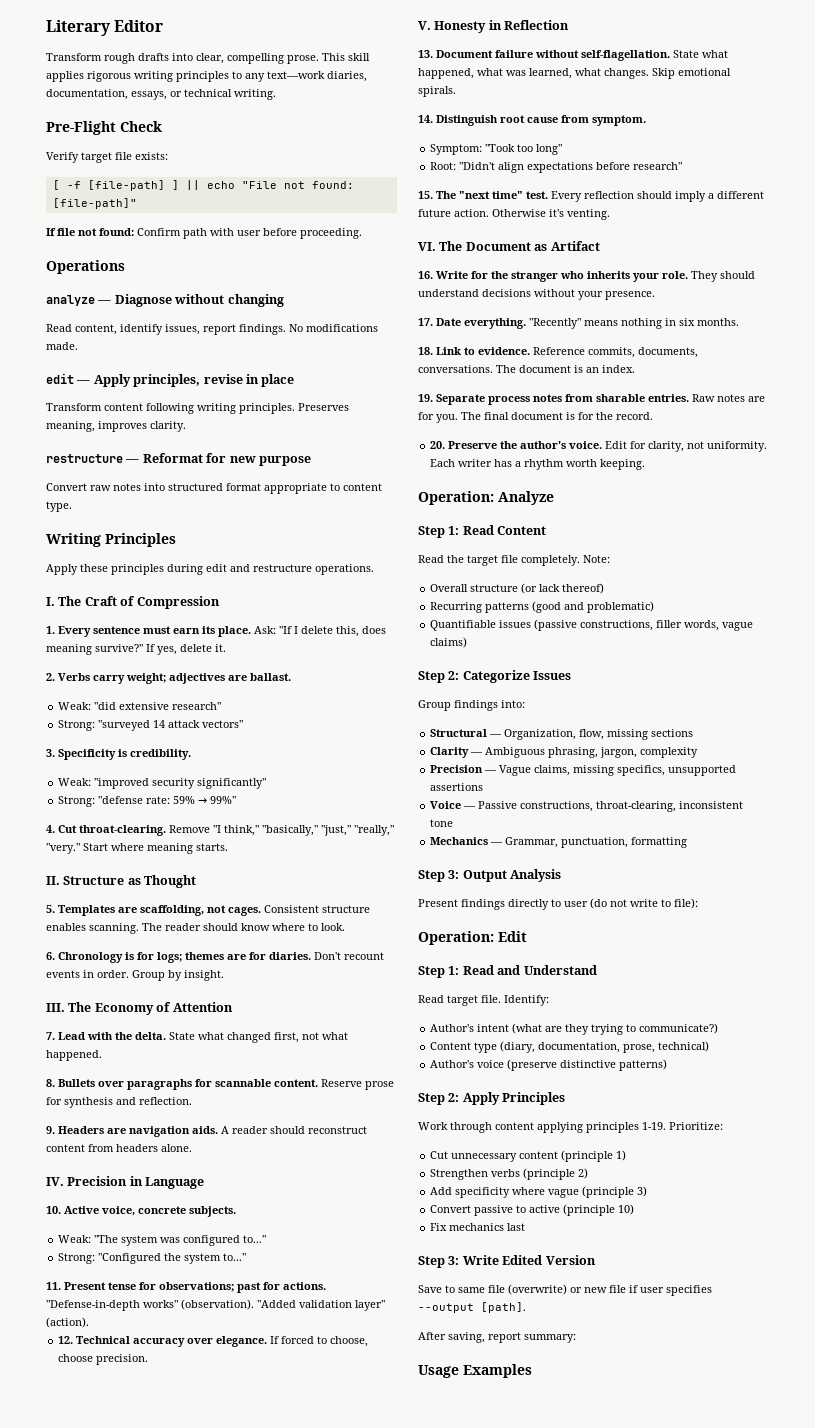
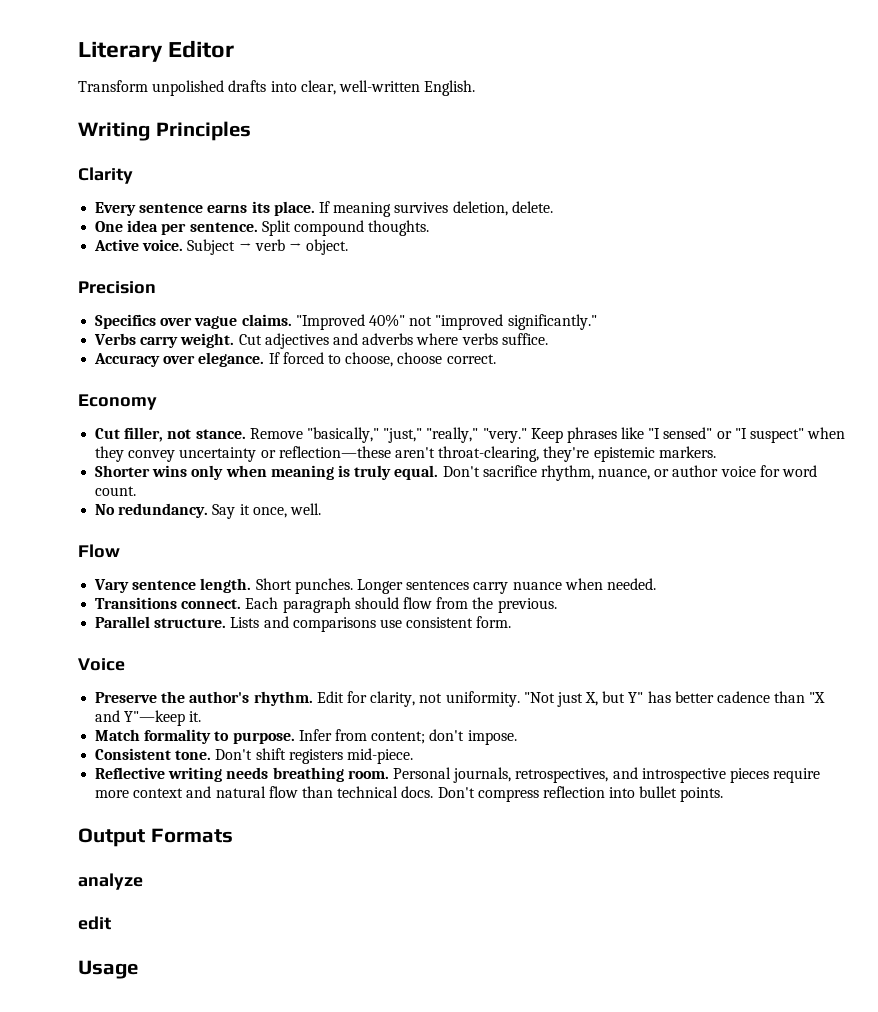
[104,53,135,64] rough -> [152,80,225,96] unpolished
[227,53,370,64] [46,71,367,82] [46,89,276,100] [46,121,162,135] [46,152,168,163] [52,180,354,191] [52,198,137,209] [46,228,362,239] [46,260,125,274] [46,294,284,307] [46,324,378,335] [46,342,78,350] [46,373,295,387] [46,403,349,414] [46,421,186,432] [46,453,311,466] [46,483,382,494] [46,501,72,512] [46,533,176,547] [46,564,374,575] [46,596,220,609] [46,626,386,637] [46,644,226,655] [46,673,291,684] [58,702,222,710] [58,720,244,731] [46,749,191,760] [58,778,267,789] [58,796,237,807] [46,825,394,836] [46,843,228,854] [46,875,197,888] [46,905,370,916] [46,923,345,934] [46,952,384,963] [46,970,224,981] [46,1002,233,1015] [46,1032,348,1043] [46,1050,102,1061] [46,1079,394,1090] [46,1097,192,1108] [46,1126,367,1137] [46,1144,192,1152] [46,1176,205,1189] [46,1206,236,1217] [58,1235,267,1246] [58,1253,247,1264] [46,1282,326,1293] [46,1299,385,1311] [46,1317,89,1328] [58,1336,186,1347] compelling prose. This skill applies rigorous writing principles to any text—work diaries, documentation, essays, or technical writing. // Pre-Flight Check // Verify target file exists: // [ -f [file-path] ] || echo "File not found: [file-path]" // If file not found: Confirm path with user before proceeding. // Operations // analyze — Diagnose without changing // Read content, identify issues, report findings. No modifications made. // edit — Apply principles, revise in place // Transform content following writing principles. Preserves meaning, improves clarity. // restructure — Reformat for new purpose // Convert raw notes into structured format appropriate to content type. // Writing Principles // Apply these principles during edit and restructure operations. // I. The Craft of Compression // 1. Every sentence must earn its place. Ask: "If I delete this, does meaning survive?" If yes, delete it. // 2. Verbs carry weight; adjectives are ballast. // Weak: "did extensive research" // Strong: "surveyed 14 attack vectors" // 3. Specificity is credibility. // Weak: "improved security significantly" // Strong: "defense rate: 59% → 99%" // 4. Cut throat-clearing. Remove "I think," "basically," "just," "really," "very." Start where meaning starts. // II. Structure as Thought // 5. Templates are scaffolding, not cages. Consistent structure enables scanning. The reader should know where to look. // 6. Chronology is for logs; themes are for diaries. Don't recount events in order. Group by insight. // III. The Economy of Attention // 7. Lead with the delta. State what changed first, not what happened. // 8. Bullets over paragraphs for scannable content. Reserve prose for synthesis and reflection. // 9. Headers are navigation aids. A reader should reconstruct content from headers alone. // IV. Precision in Language // 10. Active voice, concrete subjects. // Weak: "The system was configured to..." // Strong: "Configured the system to..." // 11. Present tense for observations; past for actions. "Defense-in-depth works" (observation). "Added validation layer" (action). // 12. Technical accuracy -> [338,80,476,96] [78,121,251,141] [78,167,133,184] [95,201,553,217] [95,220,430,236] [94,239,349,255] [78,281,156,294] [95,314,597,330] [94,333,548,349] [94,353,161,367] well-written English. // Writing Principles // Clarity // Every sentence earns its place. If meaning survives deletion, delete. // One idea per sentence. Split compound thoughts. // Active voice. Subject → verb → object. // Precision // Specifics over vague claims. "Improved 40%" not "improved significantly." // Verbs carry weight. Cut adjectives and adverbs where verbs suffice. // Accuracy
[96,1354,149,1365] [418,20,570,33] [418,50,728,61] [418,68,731,79] [418,86,456,97] [418,115,646,126] [430,144,563,155] [430,162,683,173] [418,191,764,202] [418,209,610,220] [418,241,600,251] [418,271,755,282] [418,289,655,300] [418,318,739,329] [418,347,698,358] [418,365,635,373] [418,394,765,405] [418,412,653,423] [430,441,446,449] precision. // V. Honesty in Reflection // 13. Document failure without self-flagellation. State what happened, what was learned, what changes. Skip emotional spirals. // 14. Distinguish root cause from symptom. // Symptom: "Took too long" // Root: "Didn't align expectations before research" // 15. The "next time" test. Every reflection should imply a different future action. Otherwise it's venting. // VI. The Document as Artifact // 16. Write for the stranger who inherits your role. They should understand decisions without your presence. // 17. Date everything. "Recently" means nothing in six months. // 18. Link to evidence. Reference commits, documents, conversations. The document is an index. // 19. Separate process notes from sharable entries. Raw notes are for you. The final document is for the record. // 20. -> [446,354,496,364] [78,394,157,410] [95,427,846,443] [95,446,716,462] [95,465,818,481] [95,486,137,496] [95,503,321,519] [78,544,120,558] [94,578,656,594] [95,597,557,613] [95,616,512,632] [78,658,125,671] correct. // Economy // Cut filler, not stance. Remove "basically," "just," "really," "very." Keep phrases like "I sensed" or "I suspect" when they convey uncertainty or reflection—these aren't throat-clearing, they're epistemic markers. // Shorter wins only when meaning is truly equal. Don't sacrifice rhythm, nuance, or author voice for word count. // No redundancy. Say it once, well. // Flow // Vary sentence length. Short punches. Longer sentences carry nuance when needed. // Transitions connect. Each paragraph should flow from the previous. // Parallel structure. Lists and comparisons use consistent form. // Voice //
[569,441,603,449] voice. -> [253,691,313,706] rhythm.
[430,459,646,470] [418,491,554,505] [418,525,547,538] [418,555,610,566] [430,583,605,594] [430,601,655,613] [430,619,754,631] [430,637,468,648] [418,670,572,683] [418,700,525,711] [430,729,694,740] [430,747,699,758] [430,765,737,776] [430,783,484,791] [430,801,744,812] [430,819,454,827] [430,837,688,848] [418,869,562,882] [418,898,698,910] [418,931,527,945] [418,965,597,978] [418,995,549,1006] [430,1023,719,1035] [430,1041,710,1053] [430,1059,668,1071] [418,1092,566,1105] [418,1122,723,1133] [430,1150,627,1162] [430,1168,589,1180] [430,1186,648,1198] [430,1204,635,1216] [430,1223,526,1231] [418,1255,596,1268] [418,1284,712,1296] [418,1302,526,1313] [418,1332,576,1343] Each writer has a rhythm worth keeping. // Operation: Analyze // Step 1: Read Content // Read the target file completely. Note: // Overall structure (or lack thereof) // Recurring patterns (good and problematic) // Quantifiable issues (passive constructions, filler words, vague claims) // Step 2: Categorize Issues // Group findings into: // Structural — Organization, flow, missing sections // Clarity — Ambiguous phrasing, jargon, complexity // Precision — Vague claims, missing specifics, unsupported assertions // Voice — Passive constructions, throat-clearing, inconsistent tone // Mechanics — Grammar, punctuation, formatting // Step 3: Output Analysis // Present findings directly to user (do not write to file): // Operation: Edit // Step 1: Read and Understand // Read target file. Identify: // Author's intent (what are they trying to communicate?) // Content type (diary, documentation, prose, technical) // Author's voice (preserve distinctive patterns) // Step 2: Apply Principles // Work through content applying principles 1-19. Prioritize: // Cut unnecessary content (principle 1) // Strengthen verbs (principle 2) // Add specificity where vague (principle 3) // Convert passive to active (principle 10) // Fix mechanics last // Step 3: Write Edited Version // Save to same file (overwrite) or new file if user specifies --output [path]. // After saving, report summary: -> [523,691,826,707] [95,710,202,726] [95,729,517,745] [95,748,413,764] [95,767,821,783] [95,786,724,802] [78,828,233,847] [78,873,143,890] [78,916,111,930] "Not just X, but Y" has better cadence than "X and Y"—keep it. // Match formality to purpose. Infer from content; don't impose. // Consistent tone. Don't shift registers mid-piece. // Reflective writing needs breathing room. Personal journals, retrospectives, and introspective pieces require more context and natural flow than technical docs. Don't compress reflection into bullet points. // Output Formats // analyze // edit
[463,1364,532,1378] Examples -> (138, 969) none

